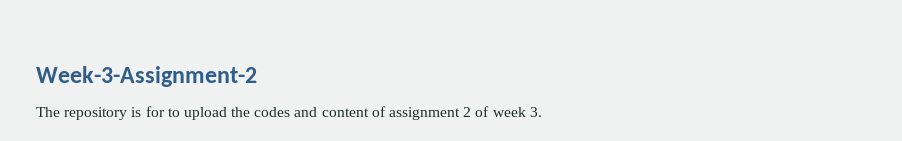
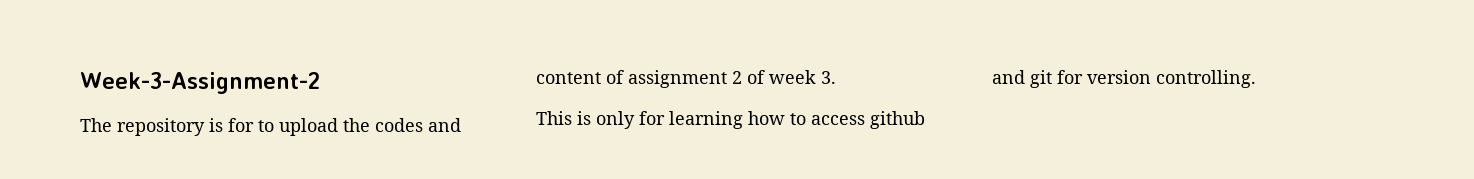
(542, 112) none -> [536,111,925,129] [992,70,1256,88] // This is only for learning how to access github and git for version controlling.

